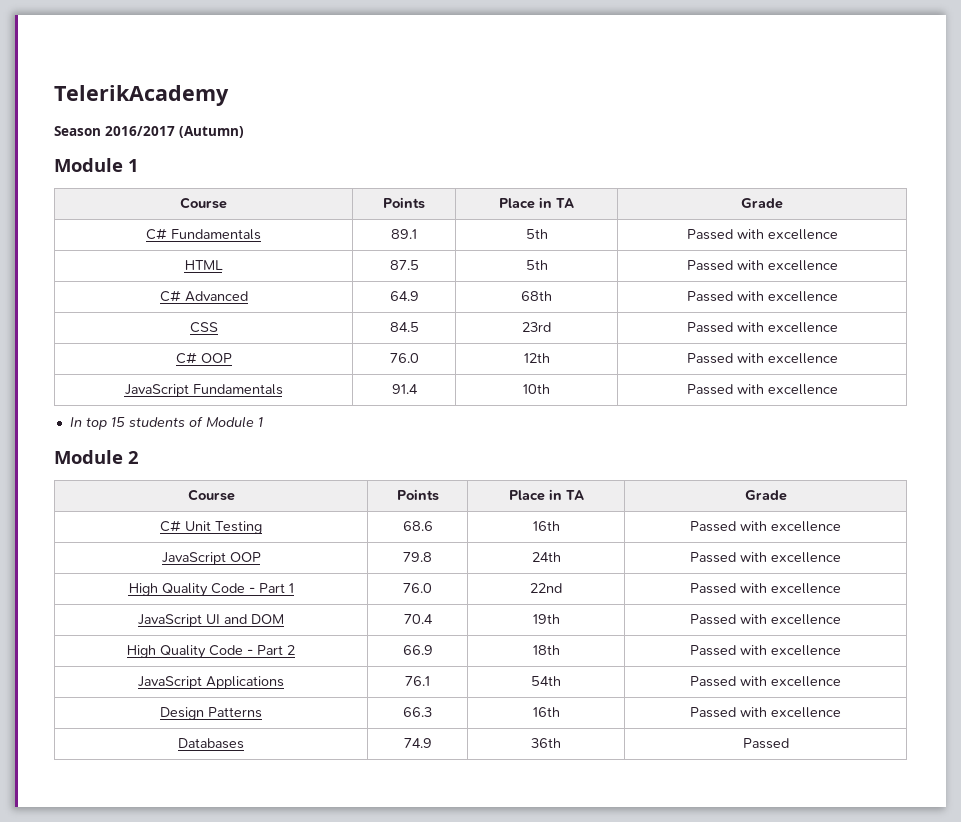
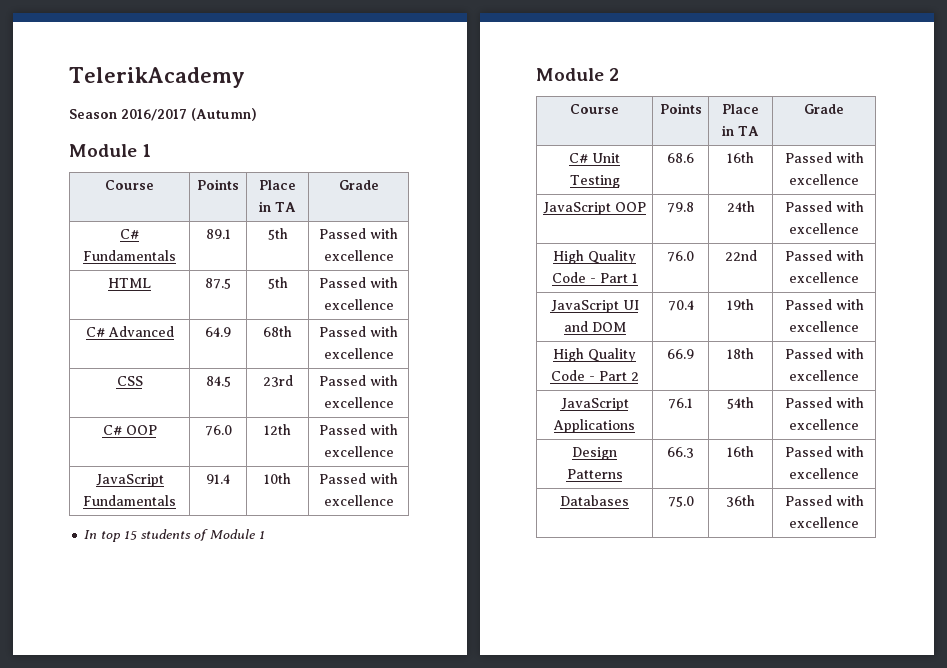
[403,738,432,748] 74.9 -> [667,496,694,507] 75.0
(789, 743) none -> [835,495,864,506] [789,517,859,528] with excellence

